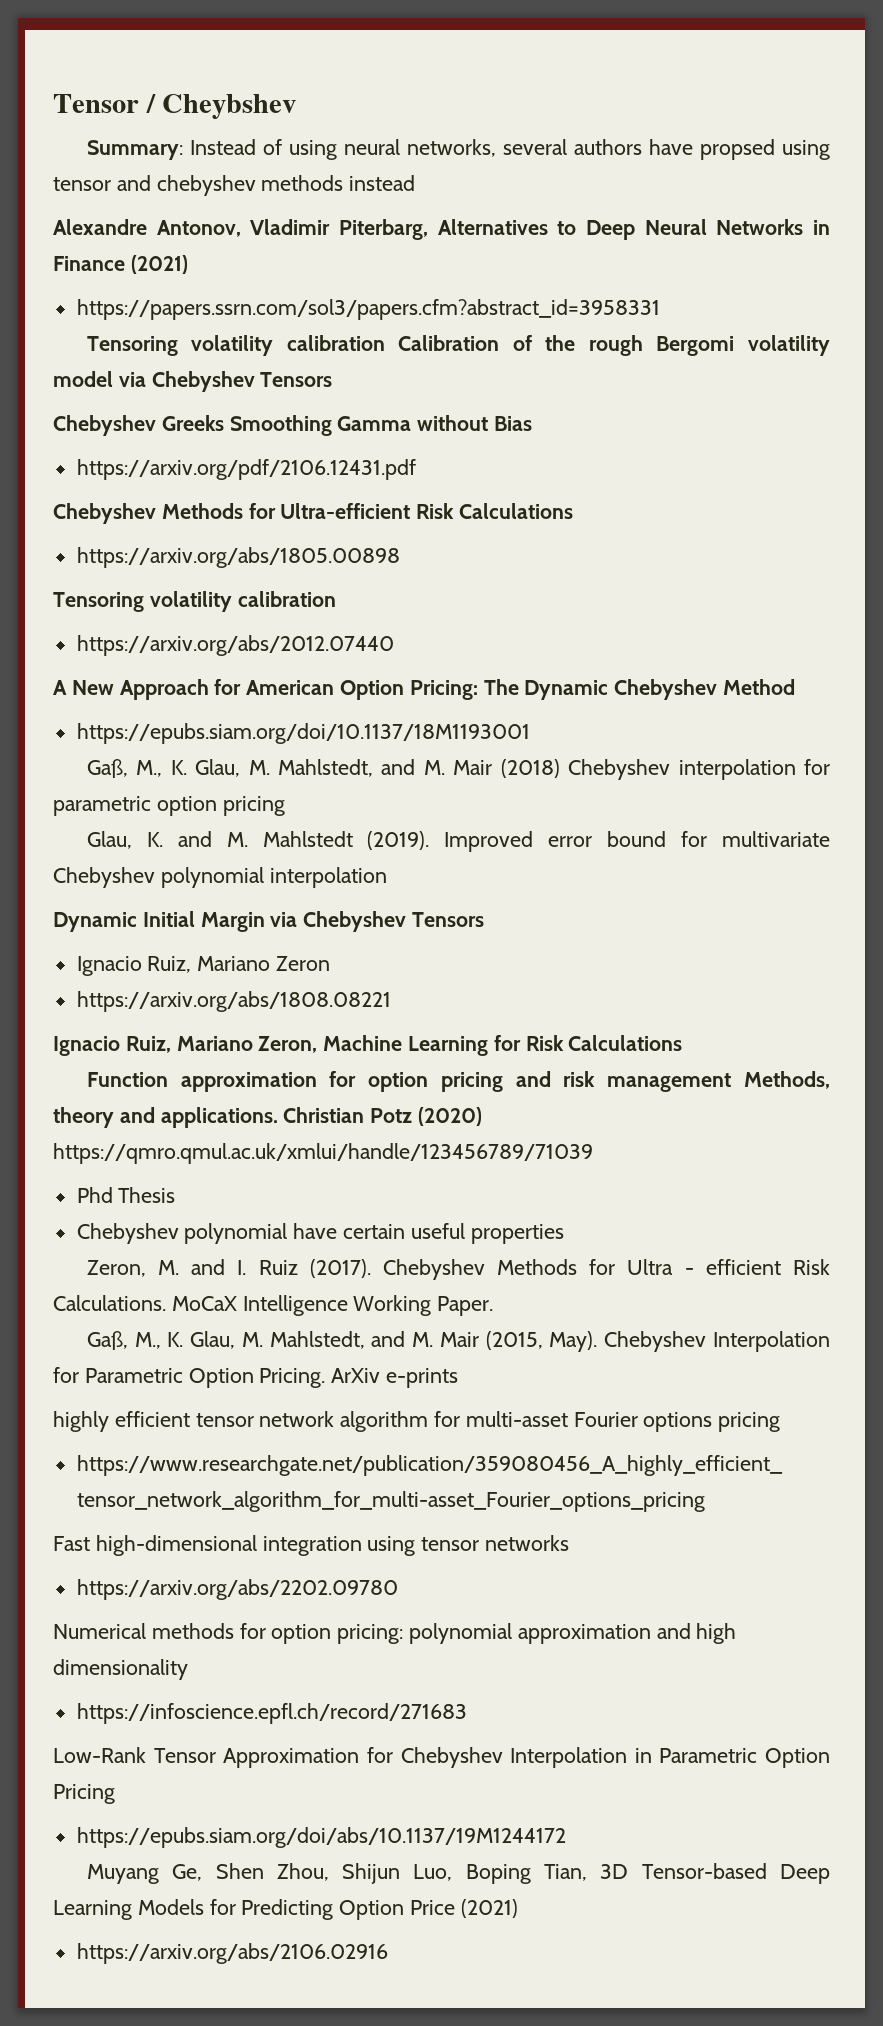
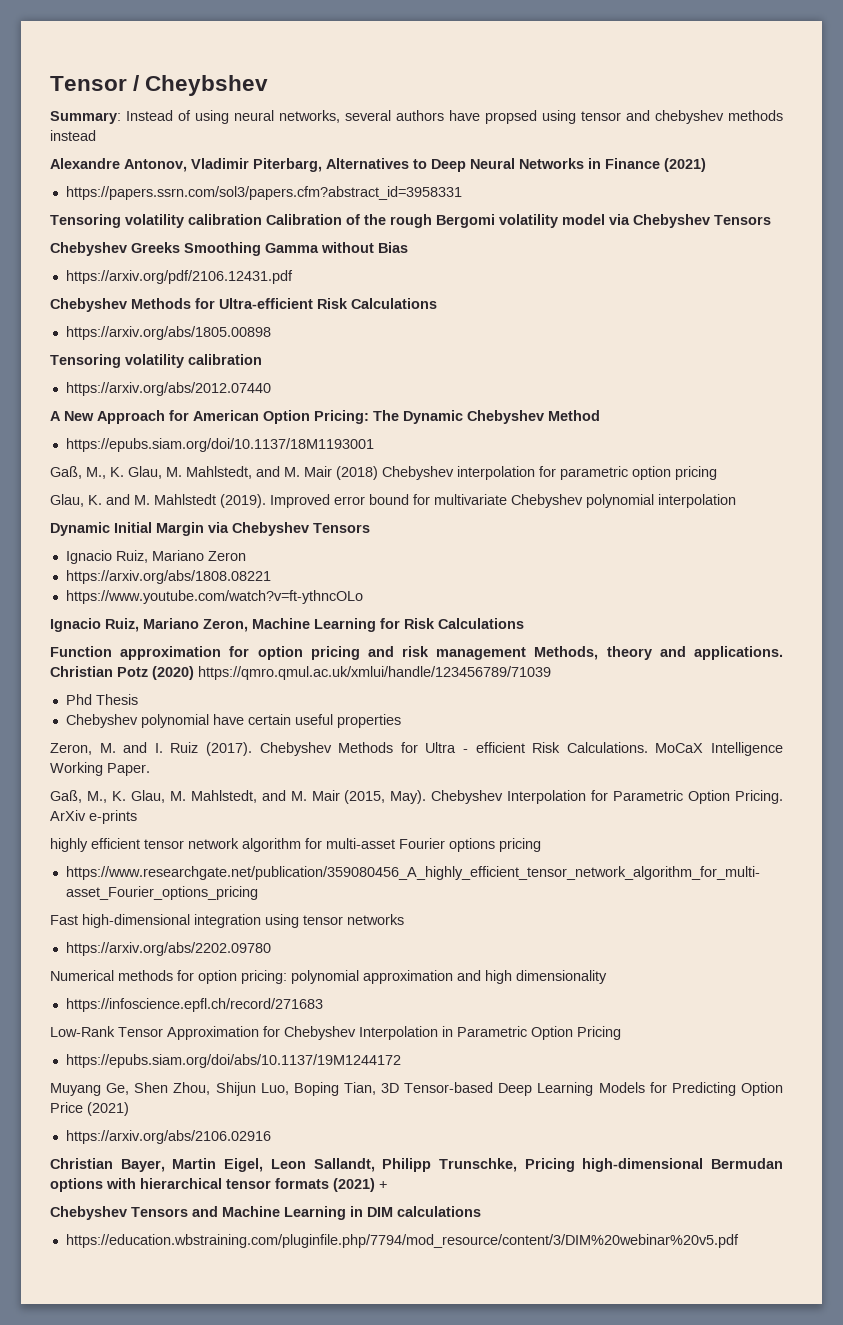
(391, 1001) none -> [65,590,363,604] // https://www.youtube.com/watch?v=ft-ythncOLo
(388, 1953) none -> [50,1158,783,1172] [50,1178,387,1192] [50,1206,481,1220] [65,1234,739,1248] // Christian Bayer, Martin Eigel, Leon Sallandt, Philipp Trunschke, Pricing high-dimensional Bermudan options with hierarchical tensor formats (2021) + // Chebyshev Tensors and Machine Learning in DIM calculations // https://education.wbstraining.com/pluginfile.php/7794/mod_resource/content/3/DIM%20webinar%20v5.pdf

